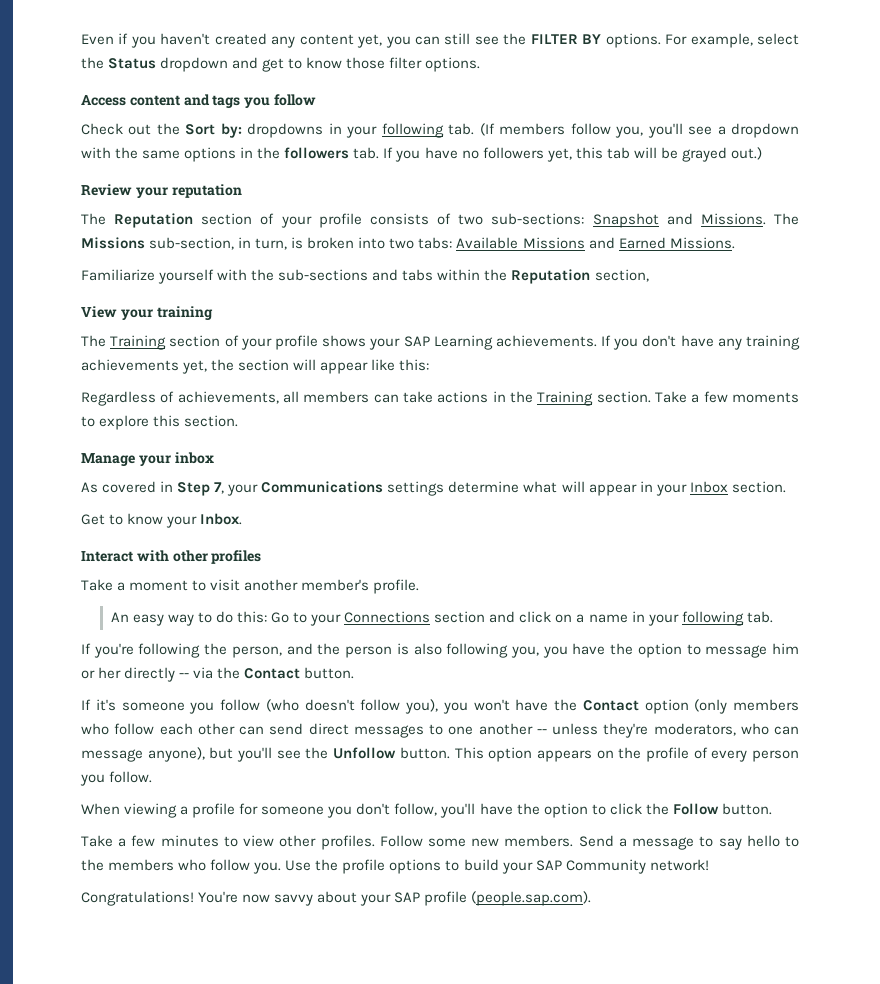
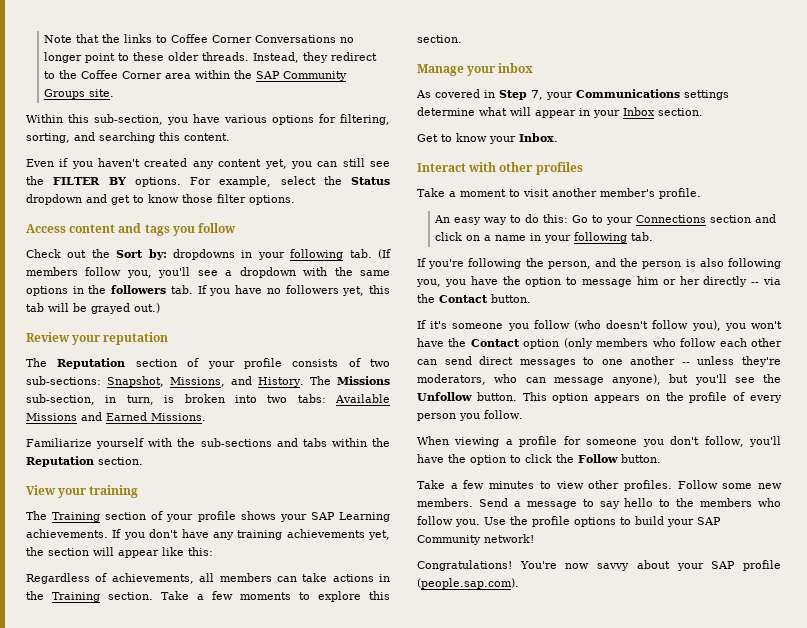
(81, 39) none -> [44,34,355,43] [44,52,378,63] [44,70,348,81] [44,89,115,99] [26,114,390,125] [26,132,230,143] Note that the links to Coffee Corner Conversations no longer point to these older threads. Instead, they redirect to the Coffee Corner area within the SAP Community Groups site. // Within this sub-section, you have various options for filtering, sorting, and searching this content. //
[592,213,766,228] Snapshot and Missions. -> [107,376,304,387] Snapshot, Missions, and History.
[594,269,649,282] section, -> [98,457,143,465] section.

